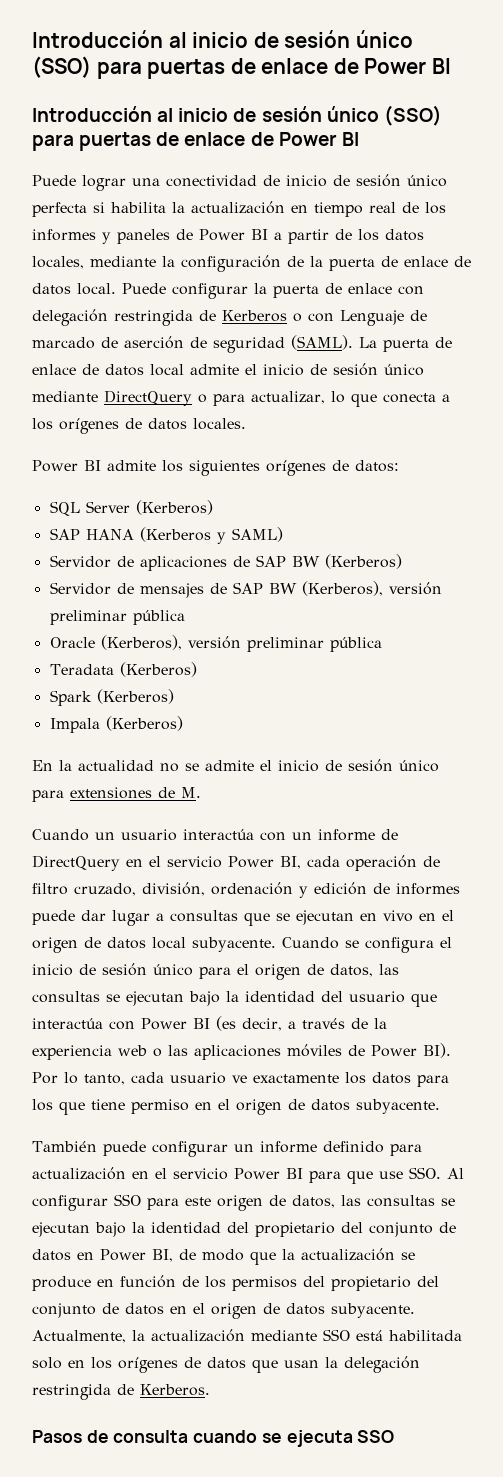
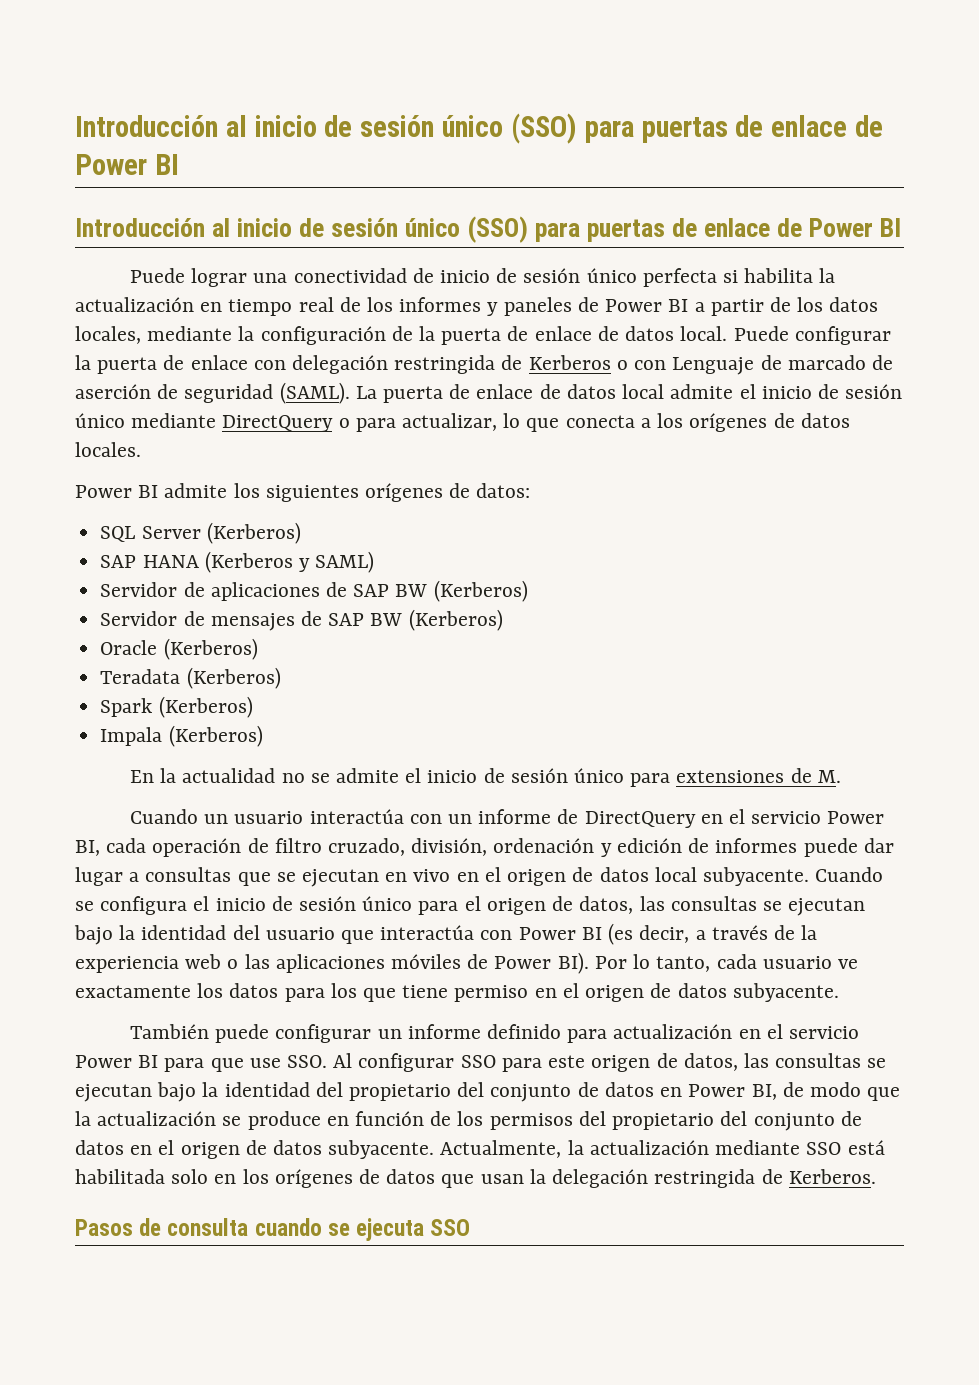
[301,581,442,596] [49,610,185,625] [49,635,382,652] (Kerberos), versión preliminar pública // Oracle (Kerberos), versión preliminar pública -> [408,609,503,631] [100,638,258,660] (Kerberos) // Oracle (Kerberos)

